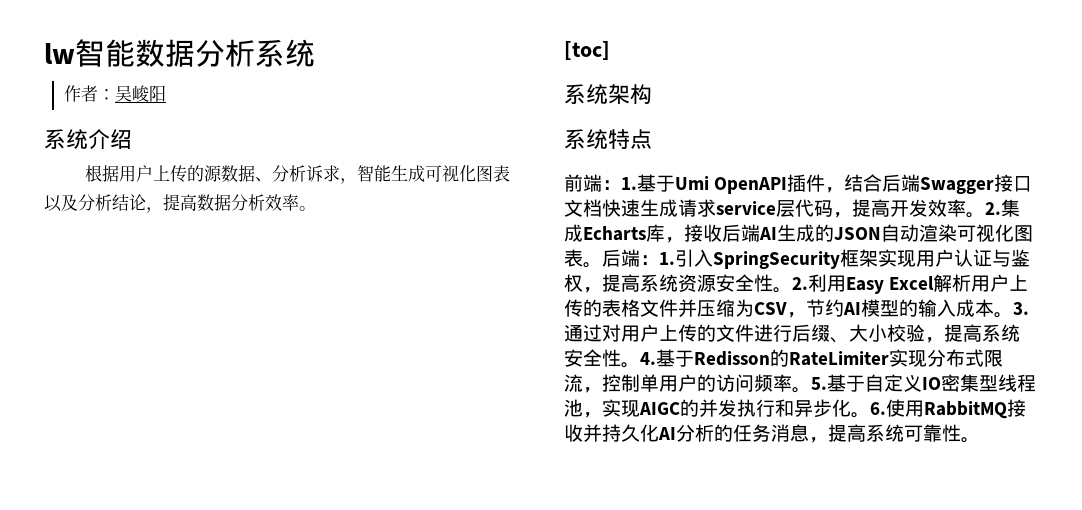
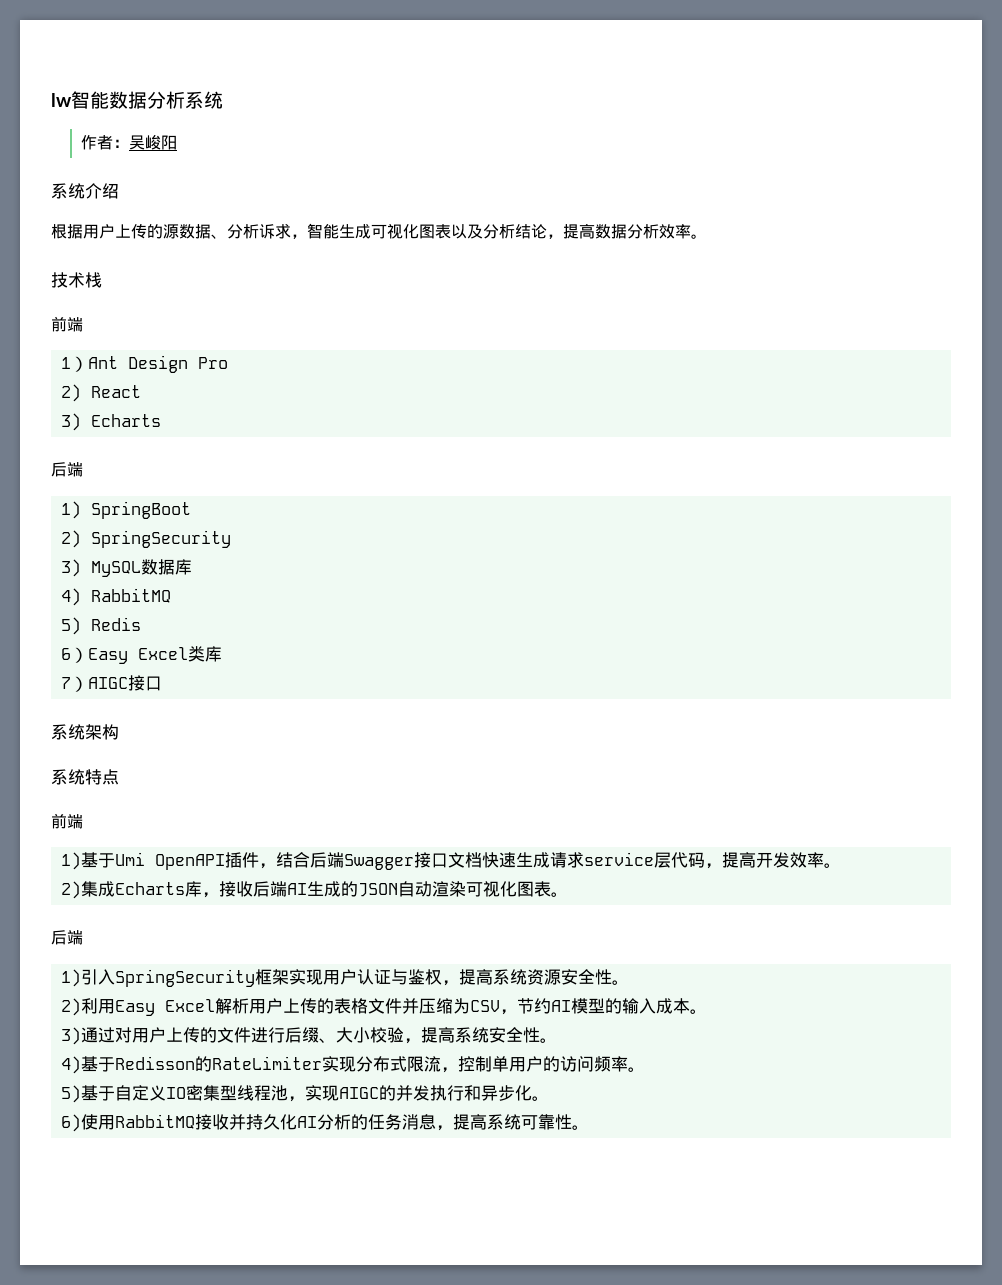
[564,41,610,60] [toc] -> [51,272,102,288] [51,316,83,332] [60,355,228,373] [60,384,141,402] [60,413,161,431] [51,462,83,477] [60,501,191,519] [60,530,231,548] [60,559,192,577] [60,588,171,606] [60,617,141,635] [60,646,222,664] [60,675,162,692] 技术栈 // 前端 // 1）Ant Design Pro // 2) React // 3) Echarts // 后端 // 1) SpringBoot // 2) SpringSecurity // 3) MySQL数据库 // 4) RabbitMQ // 5) Redis // 6）Easy Excel类库 // 7）AIGC接口
[602,177,637,190] ：1. -> [60,852,81,870] // 1)
[985,202,1001,215] 2. -> [60,881,81,899] // 2)
[602,249,675,267] 后端：1. -> [51,930,83,945] [60,969,81,987] // 后端 // 1)
[792,277,808,290] 2. -> [60,998,81,1016] // 2)
[1013,302,1029,315] 3. -> [60,1027,81,1045] // 3)
[640,352,656,365] 4. -> [60,1056,81,1074] // 4)
[811,377,827,390] 5. -> [60,1085,81,1103] // 5)
[870,402,886,415] 6. -> [60,1114,81,1132] // 6)

